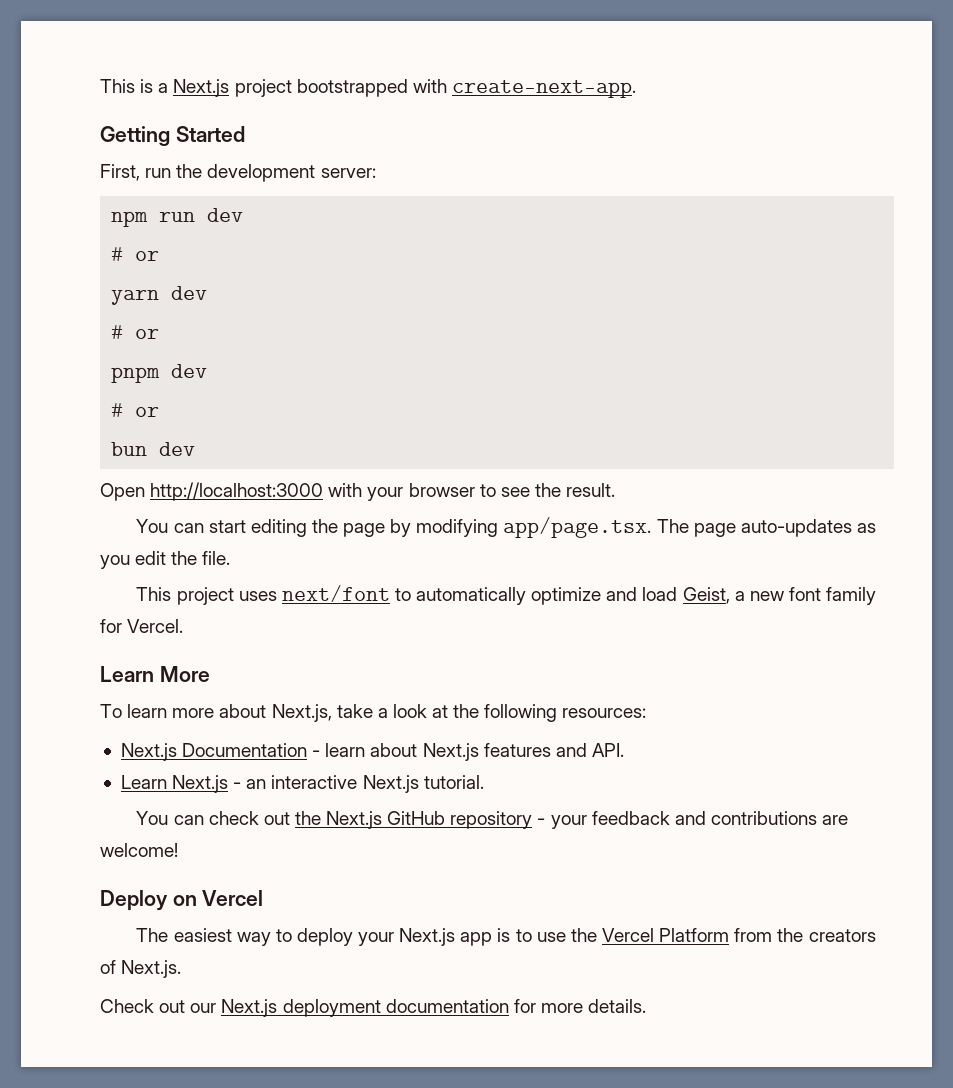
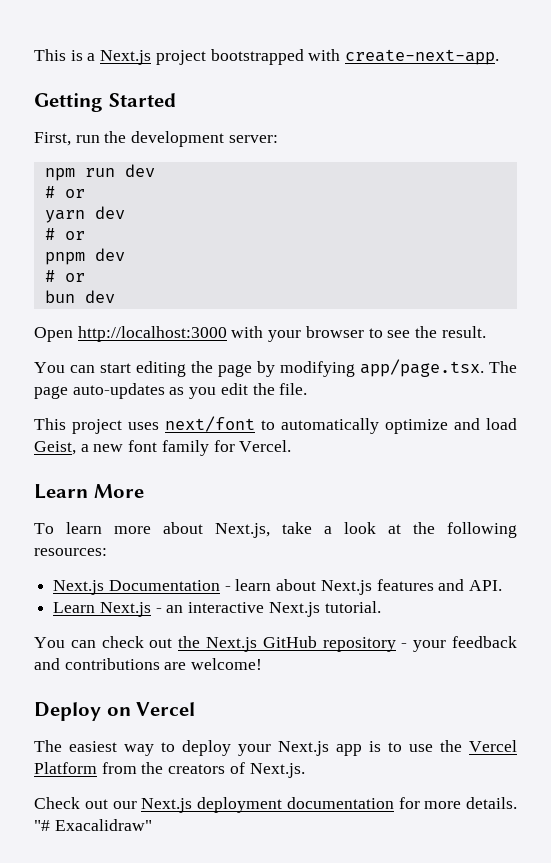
(647, 1006) none -> [34,819,152,831] "# Exacalidraw"

